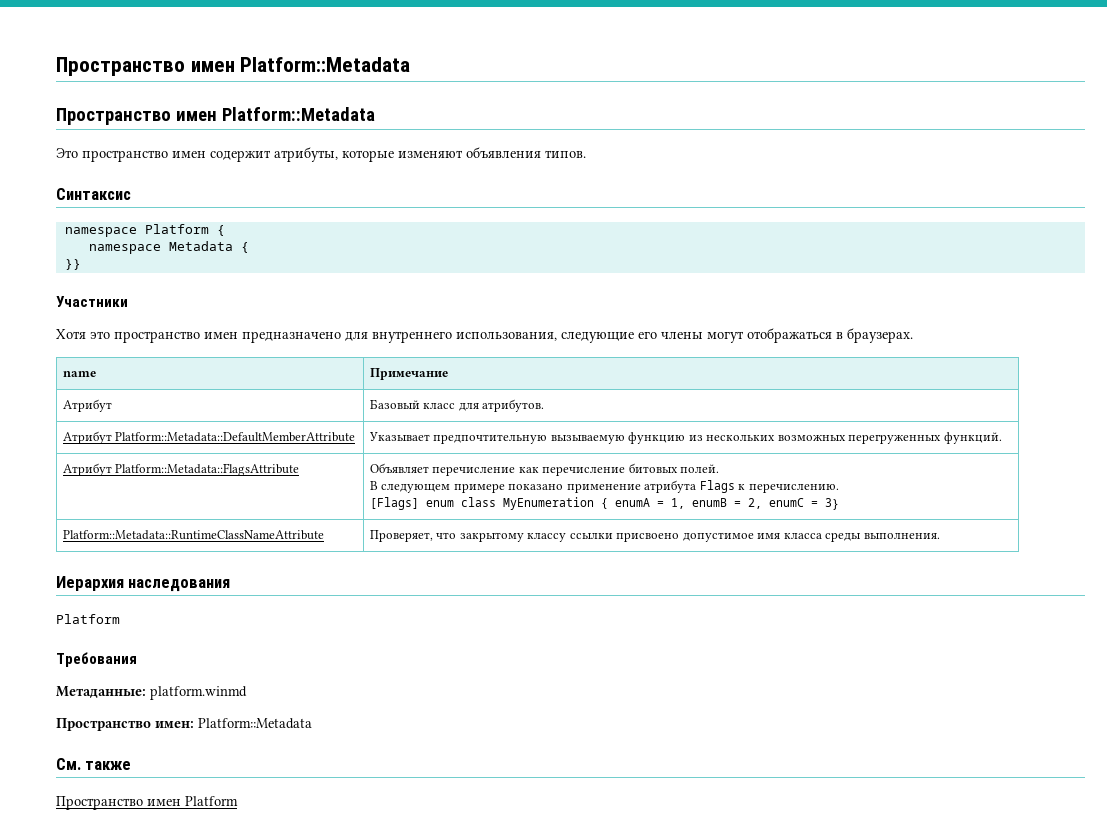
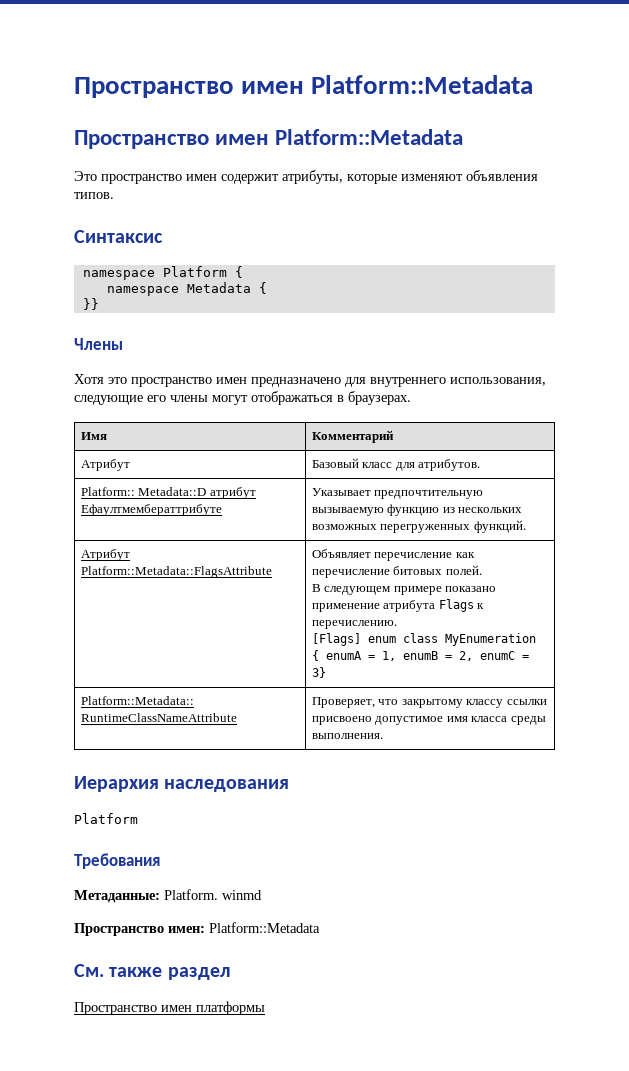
[56,296,128,307] Участники -> [74,338,123,350] Члены
[62,371,96,377] [369,368,448,380] name | Примечание -> [80,432,107,440] [311,430,394,443] Имя | Комментарий
[62,431,356,444] Атрибут Platform::Metadata::DefaultMemberAttribute -> [80,487,256,499] [80,504,222,516] Platform:: Metadata::D атрибут Ефаултмембераттрибуте
[150,686,247,700] platform.winmd -> [164,889,262,900] Platform. winmd
[56,796,238,810] // Пространство имен Platform -> [167,967,231,980] [74,1001,265,1015] раздел // Пространство имен платформы

